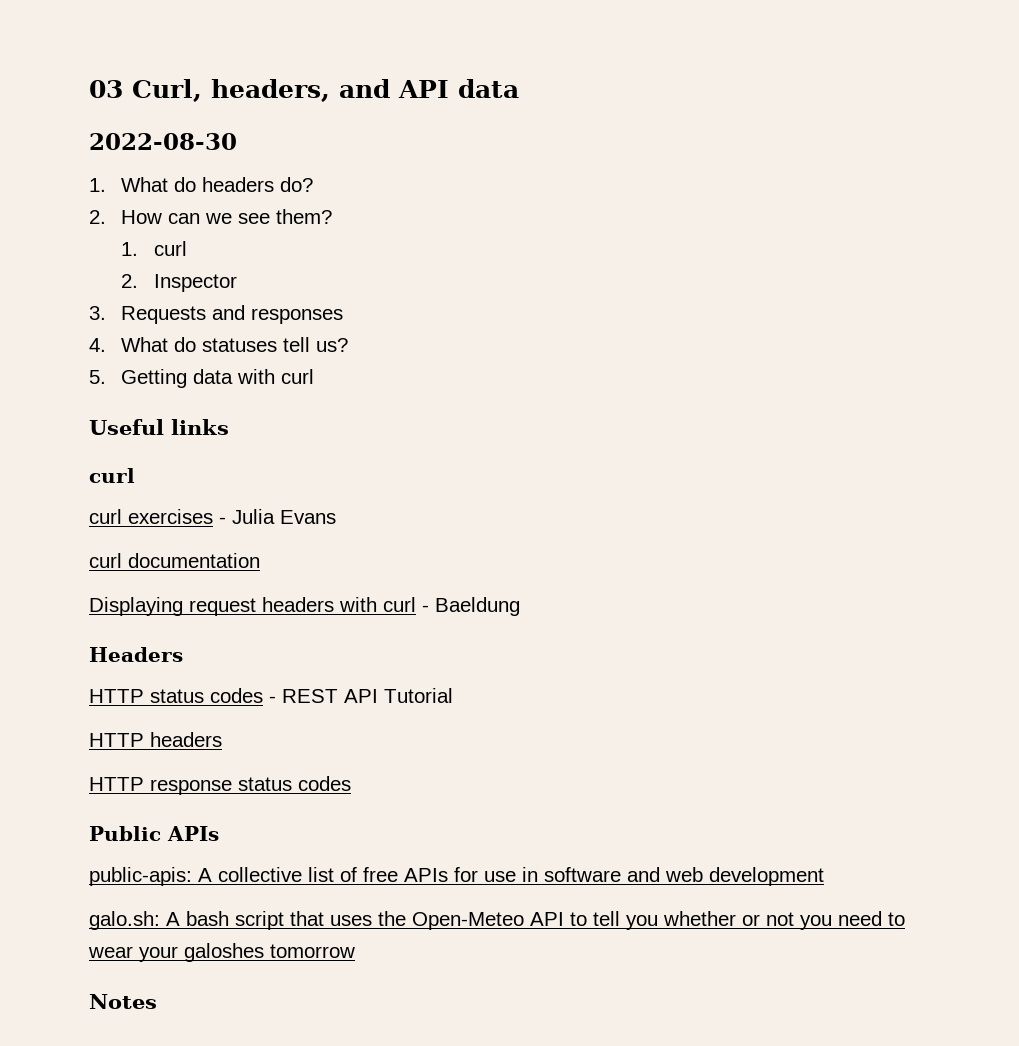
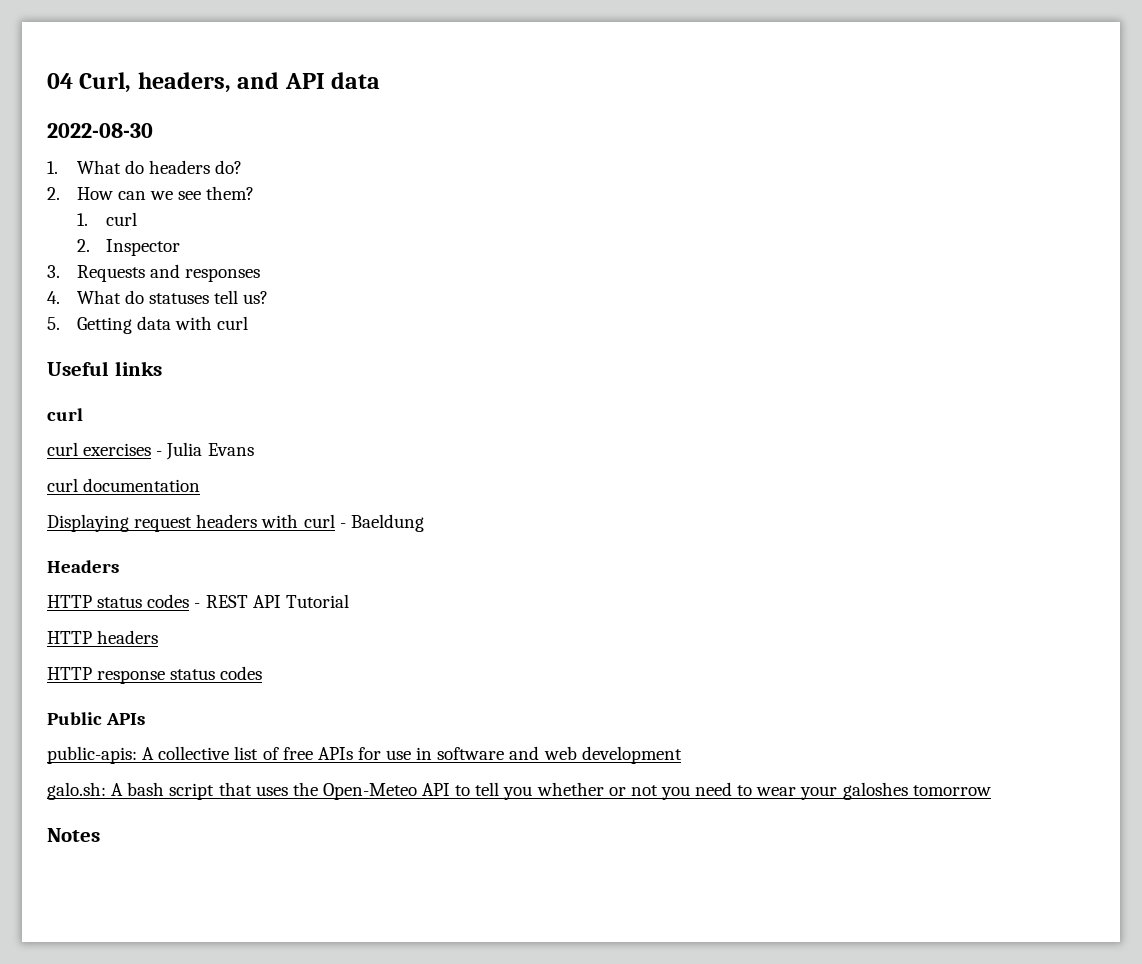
[89,80,123,98] 03 -> [47,73,73,89] 04

